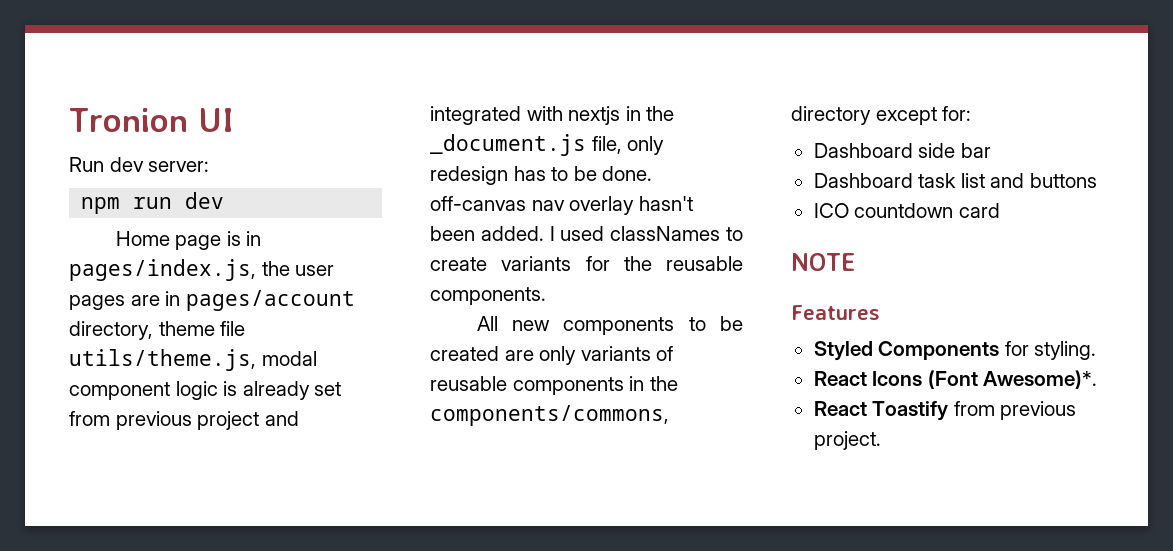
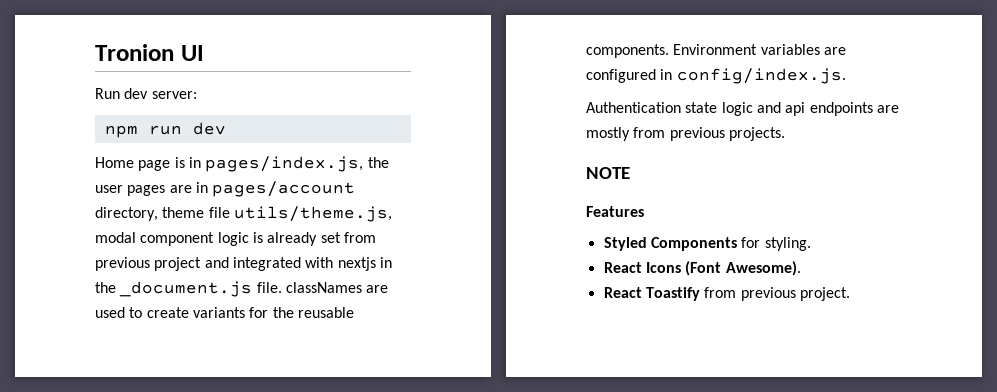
[591,136,665,155] [430,166,653,185] [430,196,693,215] [430,226,721,241] file, only redesign has to be done. off-canvas nav overlay hasn't been added. I used classNames -> [256,282,389,293] [95,307,125,318] file. classNames are used
[476,316,743,335] [430,346,674,365] [430,376,678,395] [430,405,669,426] [791,106,972,125] [813,143,991,158] [813,173,1097,188] [813,203,1000,218] // All new components to be created are only variants of reusable components in the components/commons, directory except for: // Dashboard side bar // Dashboard task list and buttons // ICO countdown card -> [673,44,846,55] [586,68,846,84] [586,102,899,116] [586,127,785,141] Environment variables are configured in config/index.js. // Authentication state logic and api endpoints are mostly from previous projects.
[983,370,1098,389] Awesome)*. -> [725,261,801,276] Awesome).

